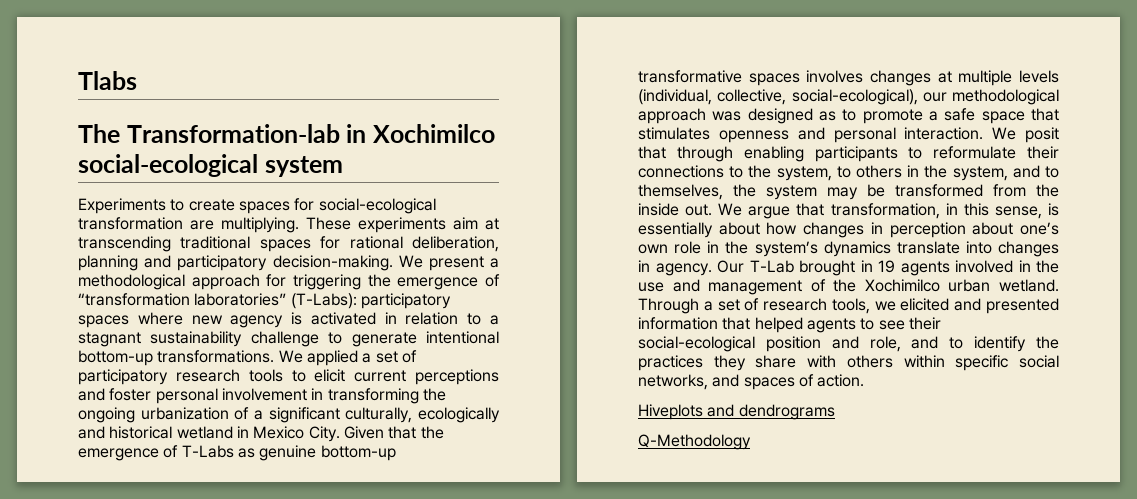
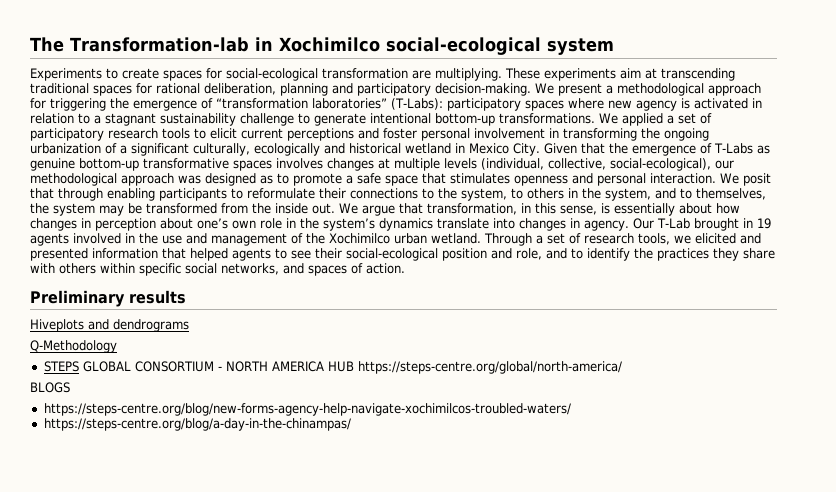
[78,71,137,90] Tlabs // -> (30, 44) none
(865, 380) none -> [30,290,186,307] // Preliminary results
(751, 442) none -> [43,361,622,374] [30,382,70,393] [43,403,571,416] [43,418,351,431] // STEPS GLOBAL CONSORTIUM - NORTH AMERICA HUB https://steps-centre.org/global/north-america/ // BLOGS // https://steps-centre.org/blog/new-forms-agency-help-navigate-xochimilcos-troubled-waters/ // https://steps-centre.org/blog/a-day-in-the-chinampas/

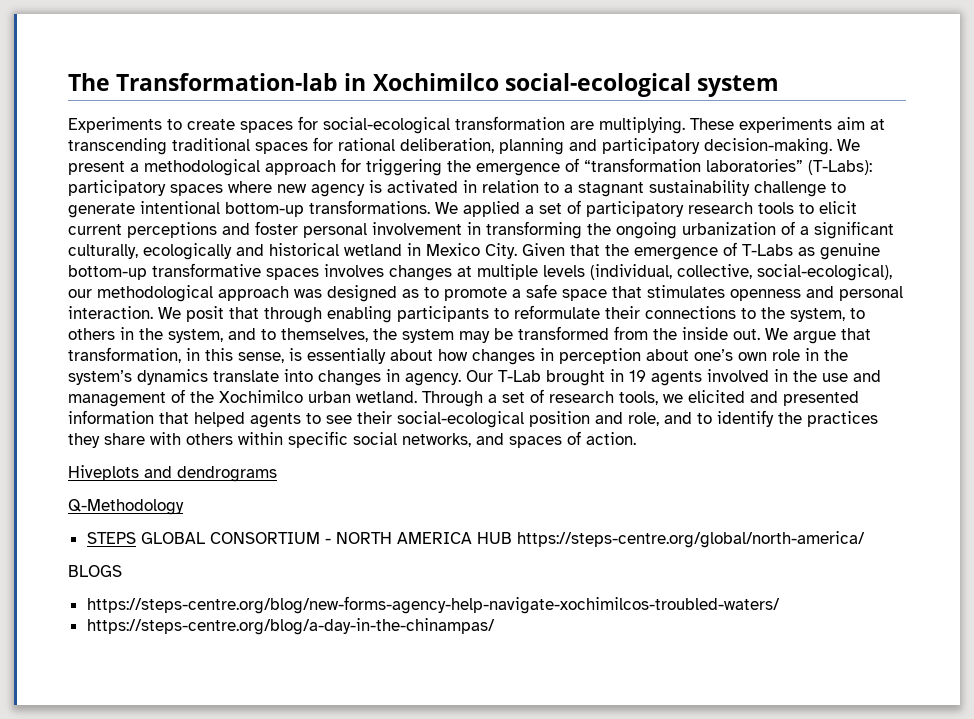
[30,290,186,307] // Preliminary results -> (636, 438) none

